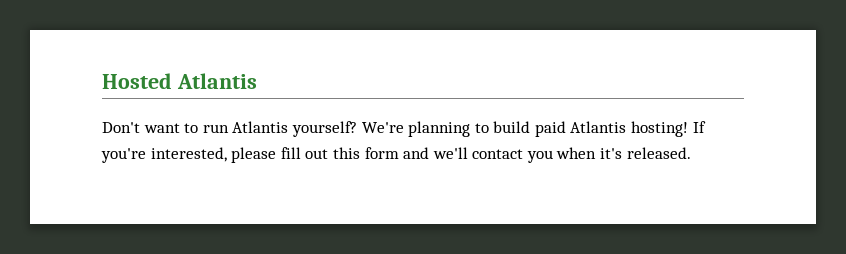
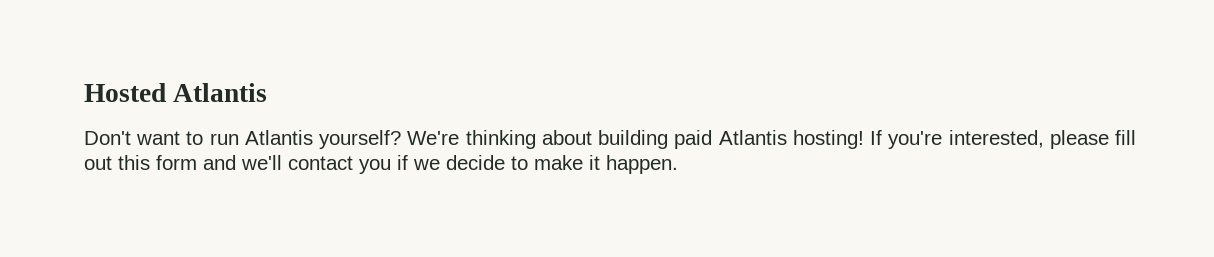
[408,121,531,137] planning to build -> [465,130,669,149] thinking about building
[556,147,691,159] when it's released. -> [397,155,678,174] if we decide to make it happen.

